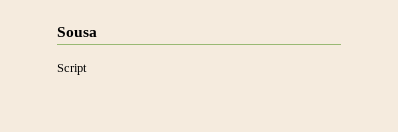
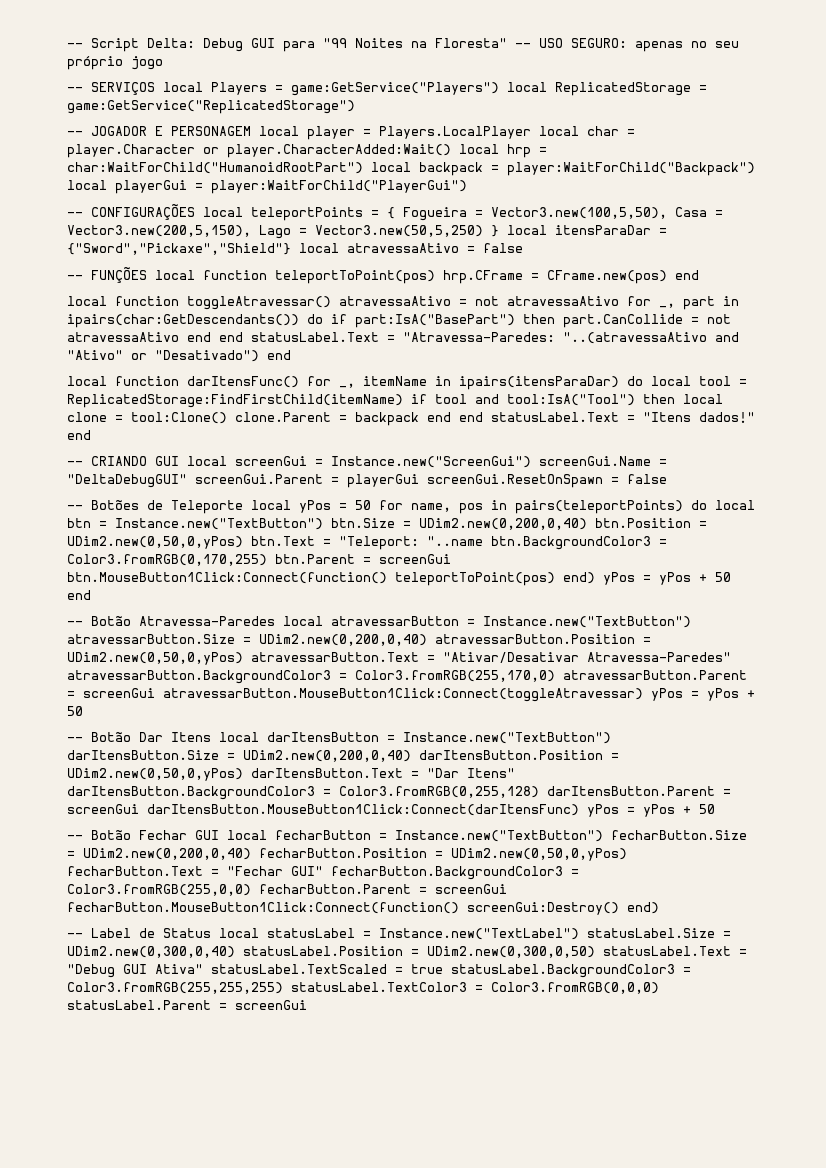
[57,27,97,37] [57,64,87,75] Sousa // Script -> [67,38,739,52] [67,56,163,70] [67,82,707,96] [67,100,355,114] [67,126,635,140] [67,144,547,158] [67,162,755,176] [67,180,467,194] [67,204,723,221] [67,225,667,239] [67,243,523,255] [67,267,699,284] [67,296,739,310] [67,314,731,328] [67,332,739,344] [67,350,291,362] [67,376,747,390] [67,394,723,408] [67,412,755,426] [67,430,91,440] [67,456,667,468] [67,474,667,488] [67,500,755,514] [67,518,707,530] [67,536,667,550] [67,554,451,566] [67,572,731,586] [67,590,91,600] [67,616,691,628] [67,634,651,646] [67,652,731,665] [67,670,747,684] [67,688,755,702] [67,706,83,716] [67,732,611,744] [67,750,619,762] [67,768,515,781] [67,786,731,800] [67,804,715,817] [67,830,747,842] [67,848,627,861] [67,866,579,880] [67,884,507,896] [67,902,659,915] [67,928,731,940] [67,946,747,958] [67,964,691,978] [67,982,659,994] [67,1000,307,1010] -- Script Delta: Debug GUI para "99 Noites na Floresta" -- USO SEGURO: apenas no seu próprio jogo // -- SERVIÇOS local Players = game:GetService("Players") local ReplicatedStorage = game:GetService("ReplicatedStorage") // -- JOGADOR E PERSONAGEM local player = Players.LocalPlayer local char = player.Character or player.CharacterAdded:Wait() local hrp = char:WaitForChild("HumanoidRootPart") local backpack = player:WaitForChild("Backpack") local playerGui = player:WaitForChild("PlayerGui") // -- CONFIGURAÇÕES local teleportPoints = { Fogueira = Vector3.new(100,5,50), Casa = Vector3.new(200,5,150), Lago = Vector3.new(50,5,250) } local itensParaDar = {"Sword","Pickaxe","Shield"} local atravessaAtivo = false // -- FUNÇÕES local function teleportToPoint(pos) hrp.CFrame = CFrame.new(pos) end // local function toggleAtravessar() atravessaAtivo = not atravessaAtivo for _, part in ipairs(char:GetDescendants()) do if part:IsA("BasePart") then part.CanCollide = not atravessaAtivo end end statusLabel.Text = "Atravessa-Paredes: "..(atravessaAtivo and "Ativo" or "Desativado") end // local function darItensFunc() for _, itemName in ipairs(itensParaDar) do local tool = ReplicatedStorage:FindFirstChild(itemName) if tool and tool:IsA("Tool") then local clone = tool:Clone() clone.Parent = backpack end end statusLabel.Text = "Itens dados!" end // -- CRIANDO GUI local screenGui = Instance.new("ScreenGui") screenGui.Name = "DeltaDebugGUI" screenGui.Parent = playerGui screenGui.ResetOnSpawn = false // -- Botões de Teleporte local yPos = 50 for name, pos in pairs(teleportPoints) do local btn = Instance.new("TextButton") btn.Size = UDim2.new(0,200,0,40) btn.Position = UDim2.new(0,50,0,yPos) btn.Text = "Teleport: "..name btn.BackgroundColor3 = Color3.fromRGB(0,170,255) btn.Parent = screenGui btn.MouseButton1Click:Connect(function() teleportToPoint(pos) end) yPos = yPos + 50 end // -- Botão Atravessa-Paredes local atravessarButton = Instance.new("TextButton") atravessarButton.Size = UDim2.new(0,200,0,40) atravessarButton.Position = UDim2.new(0,50,0,yPos) atravessarButton.Text = "Ativar/Desativar Atravessa-Paredes" atravessarButton.BackgroundColor3 = Color3.fromRGB(255,170,0) atravessarButton.Parent = screenGui atravessarButton.MouseButton1Click:Connect(toggleAtravessar) yPos = yPos + 50 // -- Botão Dar Itens local darItensButton = Instance.new("TextButton") darItensButton.Size = UDim2.new(0,200,0,40) darItensButton.Position = UDim2.new(0,50,0,yPos) darItensButton.Text = "Dar Itens" darItensButton.BackgroundColor3 = Color3.fromRGB(0,255,128) darItensButton.Parent = screenGui darItensButton.MouseButton1Click:Connect(darItensFunc) yPos = yPos + 50 // -- Botão Fechar GUI local fecharButton = Instance.new("TextButton") fecharButton.Size = UDim2.new(0,200,0,40) fecharButton.Position = UDim2.new(0,50,0,yPos) fecharButton.Text = "Fechar GUI" fecharButton.BackgroundColor3 = Color3.fromRGB(255,0,0) fecharButton.Parent = screenGui fecharButton.MouseButton1Click:Connect(function() screenGui:Destroy() end) // -- Label de Status local statusLabel = Instance.new("TextLabel") statusLabel.Size = UDim2.new(0,300,0,40) statusLabel.Position = UDim2.new(0,300,0,50) statusLabel.Text = "Debug GUI Ativa" statusLabel.TextScaled = true statusLabel.BackgroundColor3 = Color3.fromRGB(255,255,255) statusLabel.TextColor3 = Color3.fromRGB(0,0,0) statusLabel.Parent = screenGui

